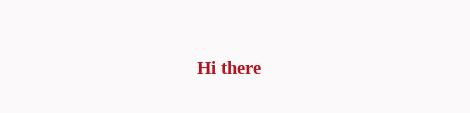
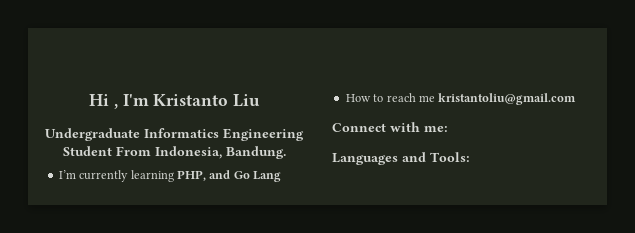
[220,61,261,74] there -> [113,94,260,109] [45,128,304,141] [62,146,286,159] [58,170,281,182] [345,93,577,105] [332,122,448,132] [332,152,470,165] , I'm Kristanto Liu // Undergraduate Informatics Engineering Student From Indonesia, Bandung. // I’m currently learning PHP, and Go Lang // How to reach me kristantoliu@gmail.com // Connect with me: // Languages and Tools:

